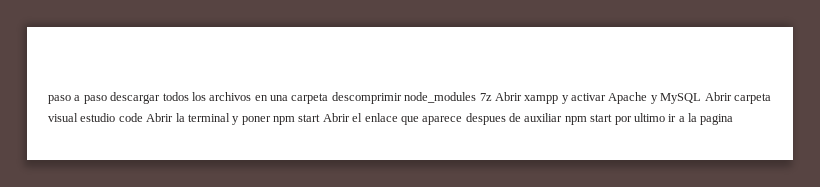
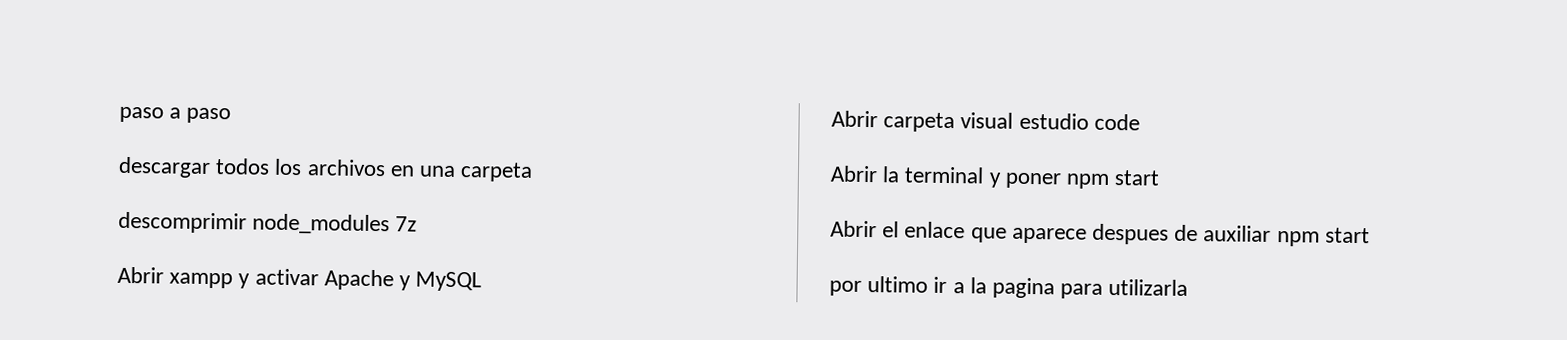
(107, 99) none -> (232, 115) //
(329, 98) none -> (534, 172) //
(492, 97) none -> (418, 224) //
(702, 98) none -> (483, 281) //
(143, 117) none -> (1140, 122) //
(321, 118) none -> (1161, 178) //
(613, 118) none -> (1370, 235) //
(734, 119) none -> [1060,278,1189,299] para utilizarla

